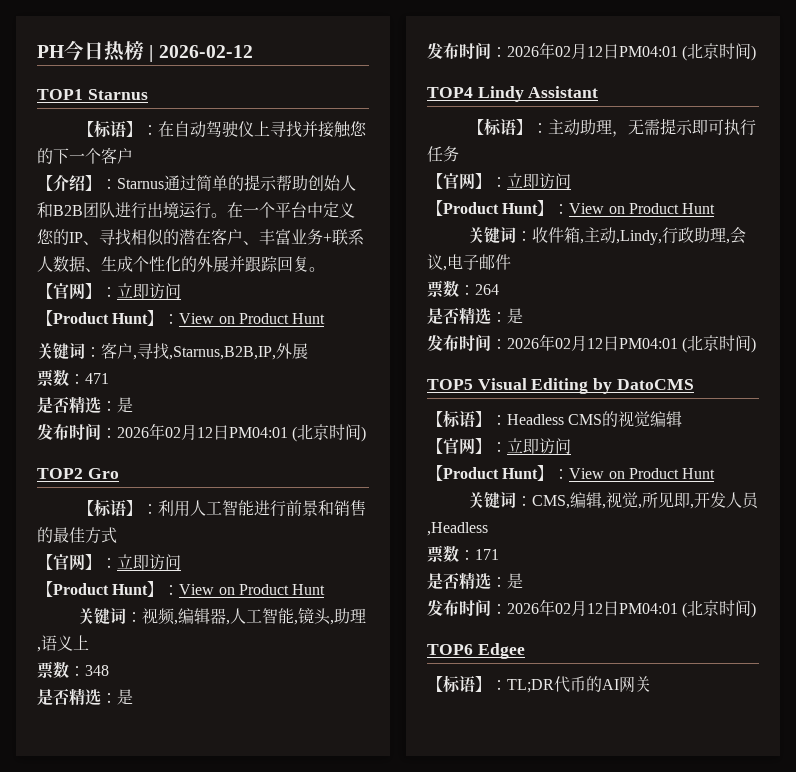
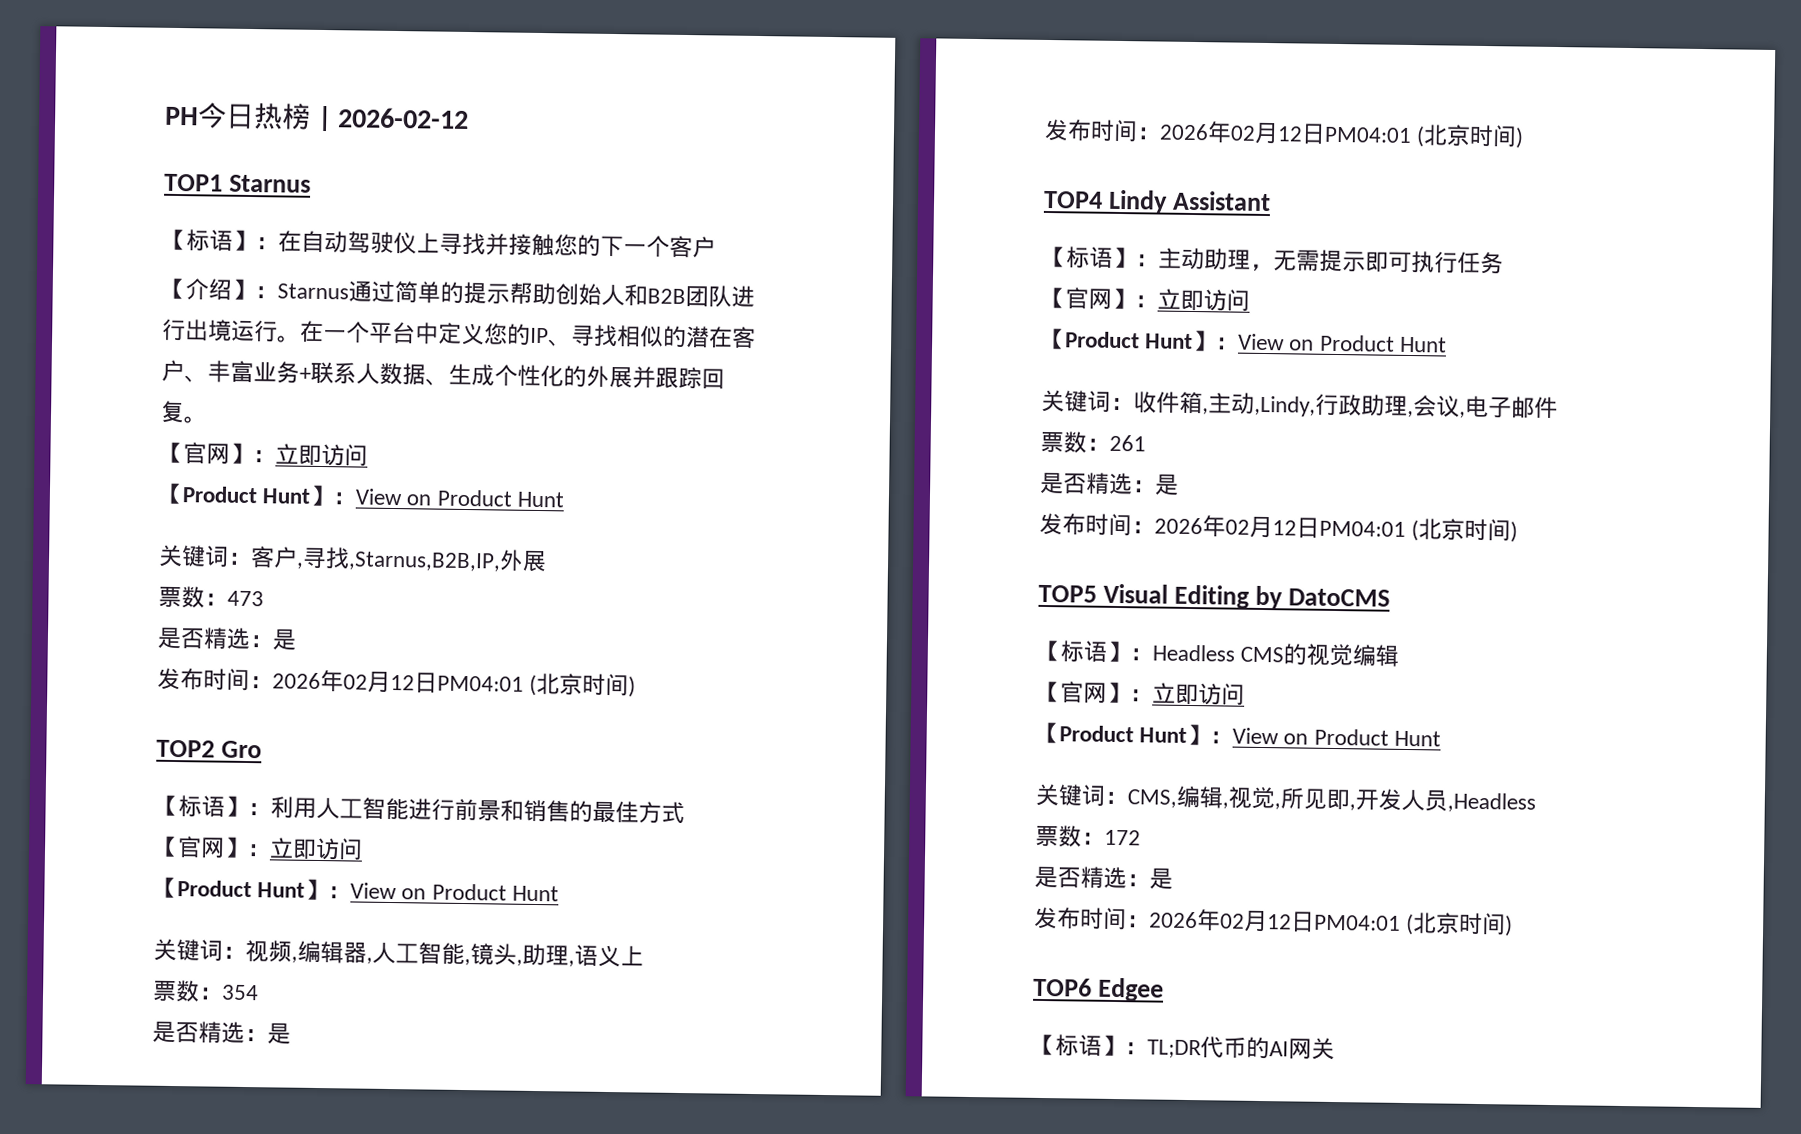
[85,373,109,384] 471 -> [227,590,264,607] 473
[85,665,109,676] 348 -> [221,984,259,1001] 354
[475,284,499,295] 264 -> [1109,434,1146,452] 261
[475,549,499,560] 171 -> [1104,829,1141,846] 172

